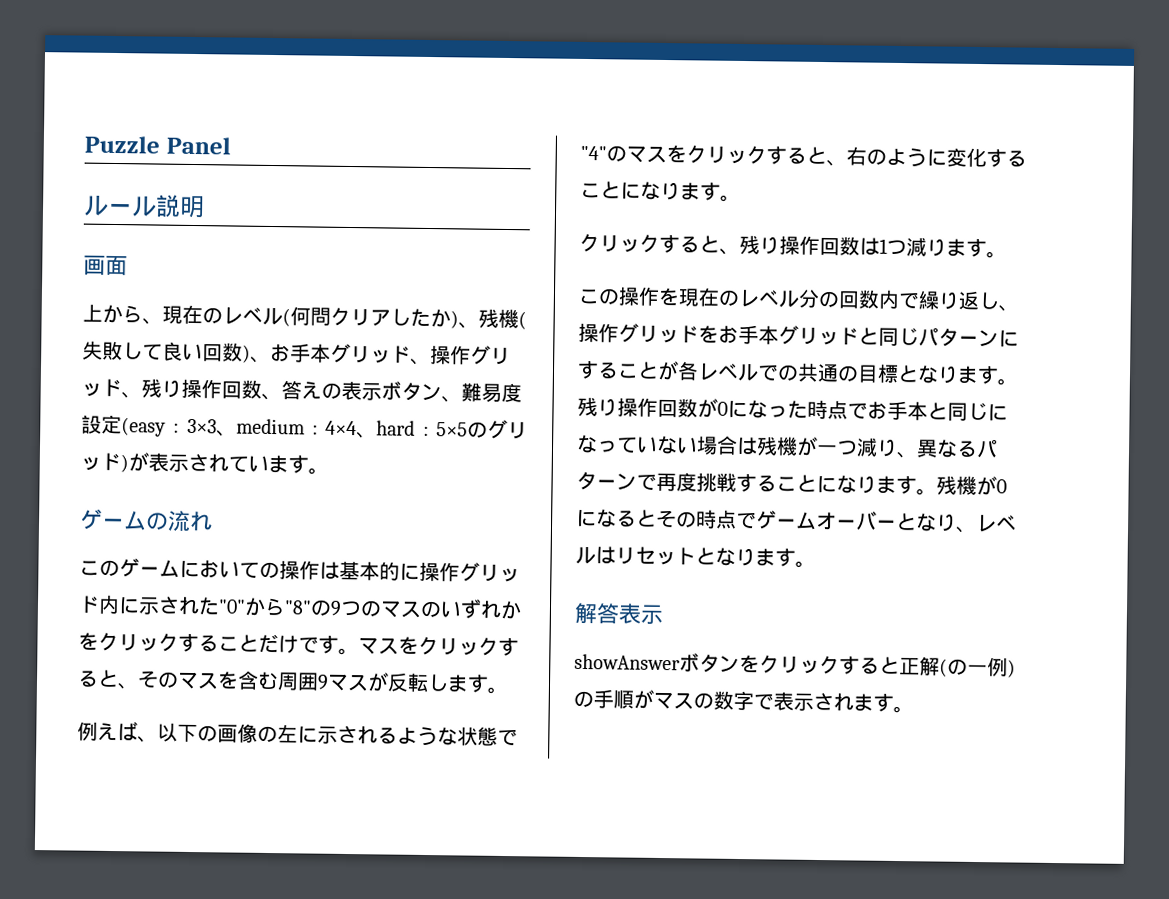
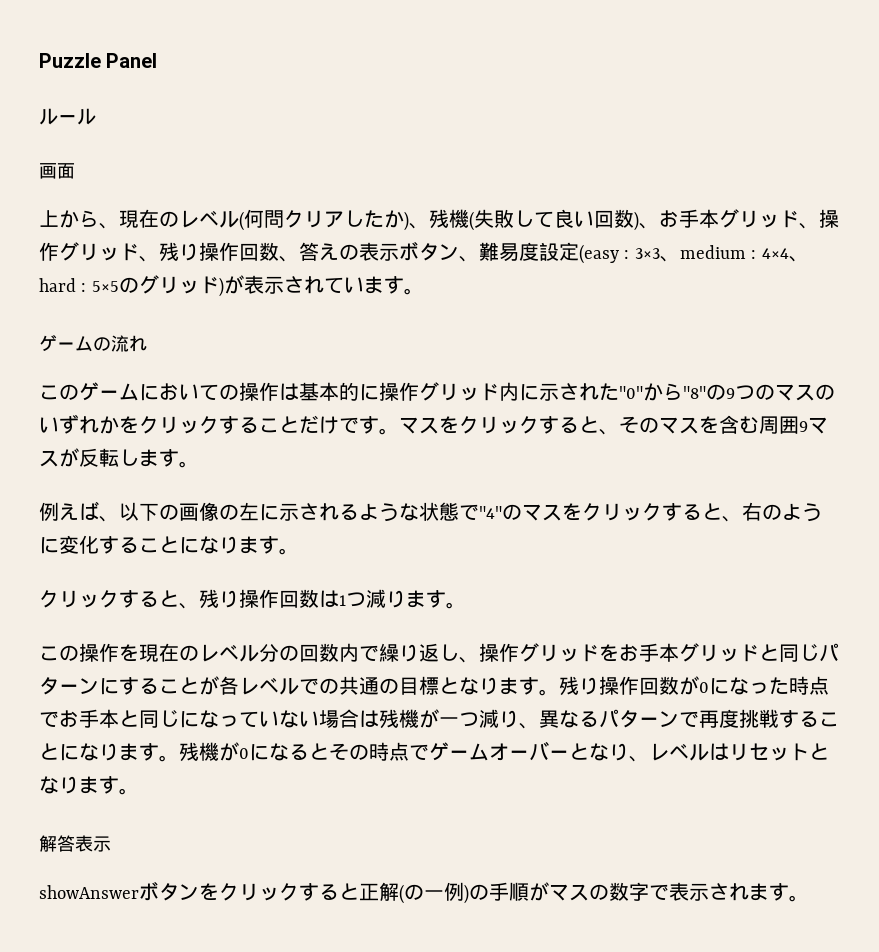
[155,194,205,219] 説明 -> (96, 116) none

